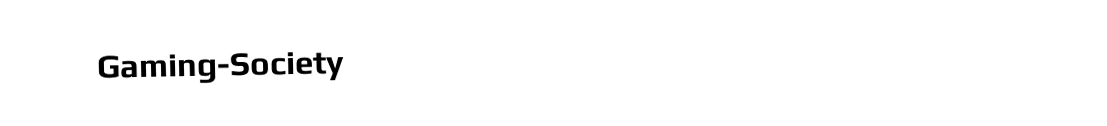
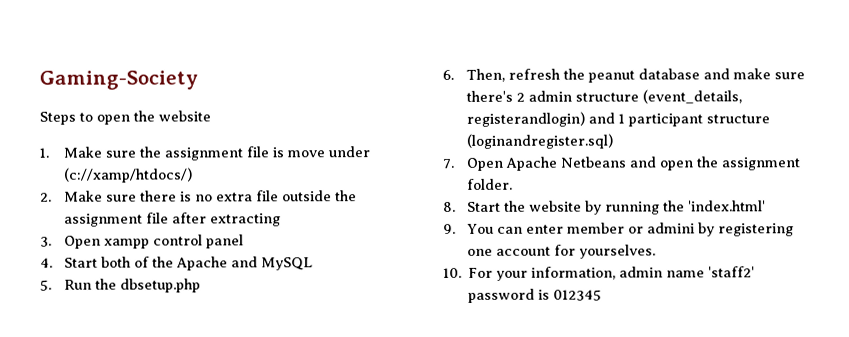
(345, 68) none -> [39,110,211,125] [39,146,371,161] [63,167,194,183] [40,190,358,202] [64,212,282,227] [40,234,245,249] [40,256,314,271] [40,278,202,293] [442,68,806,83] [466,89,743,104] [466,111,771,127] [466,133,614,149] [442,156,802,171] [467,178,514,190] [443,200,767,215] [443,222,795,237] [467,244,657,259] [443,266,756,281] [468,288,603,303] // Steps to open the website // 1. Make sure the assignment file is move under (c://xamp/htdocs/) // 2. Make sure there is no extra file outside the assignment file after extracting // 3. Open xampp control panel // 4. Start both of the Apache and MySQL // 5. Run the dbsetup.php // 6. Then, refresh the peanut database and make sure there's 2 admin structure (event_details, registerandlogin) and 1 participant structure (loginandregister.sql) // 7. Open Apache Netbeans and open the assignment folder. // 8. Start the website by running the 'index.html' // 9. You can enter member or admini by registering one account for yourselves. // 10. For your information, admin name 'staff2' password is 012345

